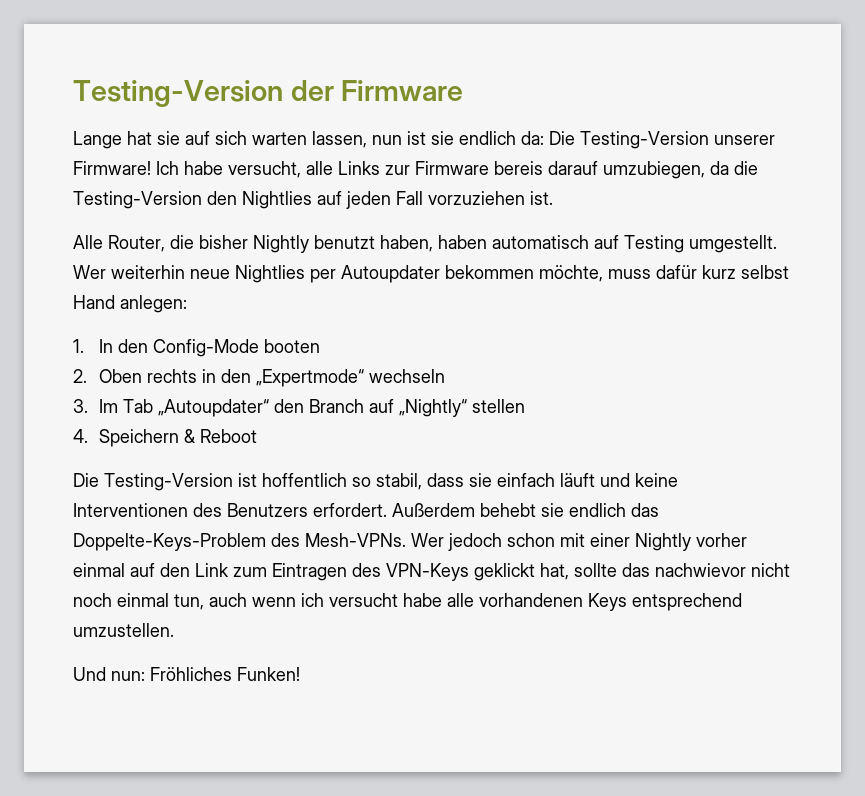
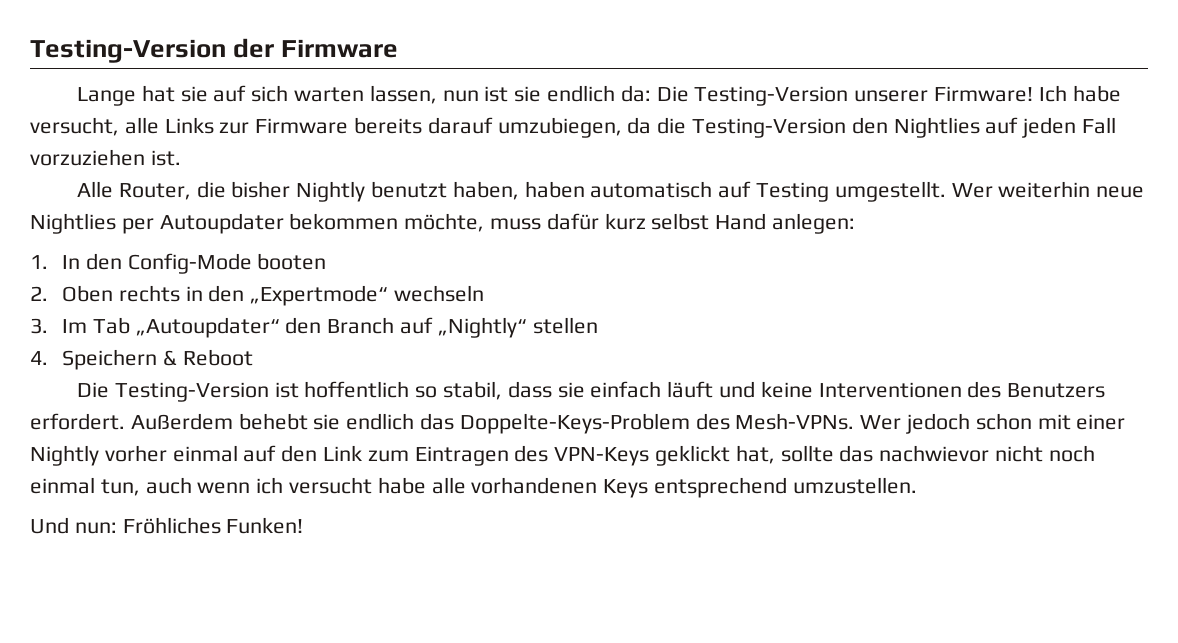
[494,161,543,175] bereis -> [354,117,423,134] bereits

